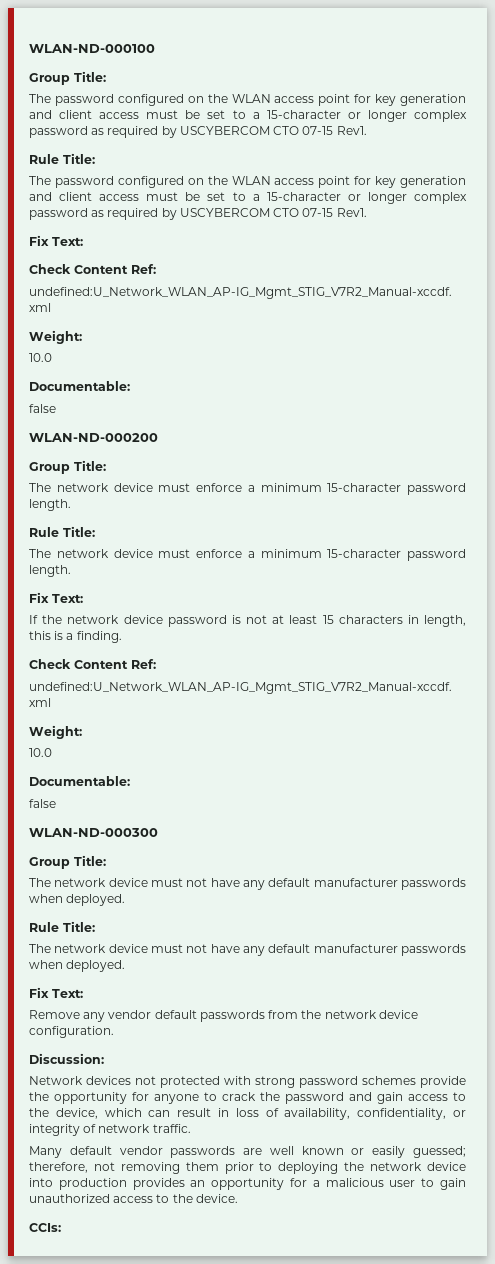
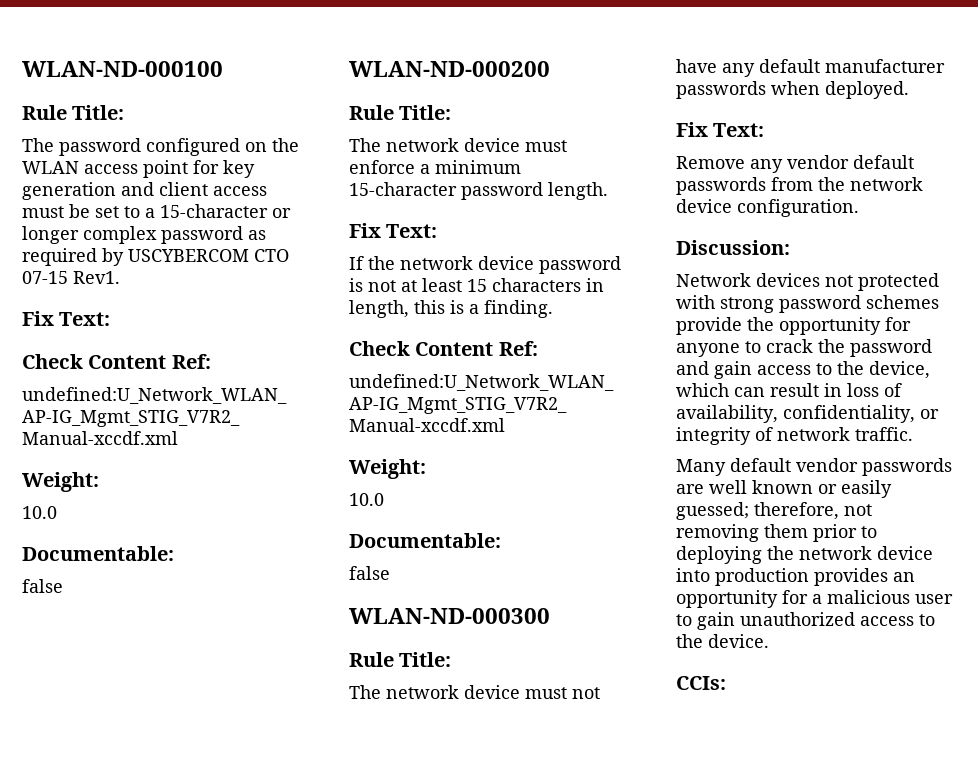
[29,71,106,85] [29,94,466,106] [29,110,467,122] [29,126,367,138] // Group Title: // The password configured on the WLAN access point for key generation and client access must be set to a 15-character or longer complex password as required by USCYBERCOM CTO 07-15 Rev1. -> (223, 69) none
[29,460,106,474] [29,483,466,495] [29,499,71,511] // Group Title: // The network device must enforce a minimum 15-character password length. -> (550, 69) none
[29,855,106,869] [29,878,466,890] [29,894,126,906] // Group Title: // The network device must not have any default manufacturer passwords when deployed. -> (550, 616) none

